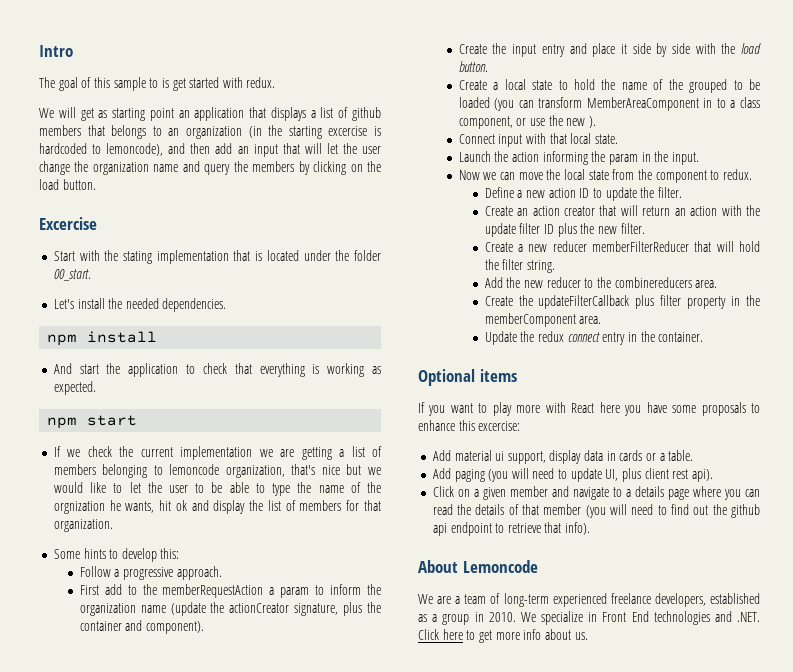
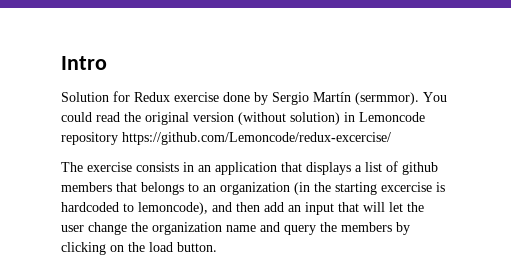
[39,77,276,91] [39,107,174,121] The goal of this sample to is get started with redux. // We will get as starting point -> [61,91,447,105] [61,112,425,125] [61,132,391,145] [61,162,194,172] Solution for Redux exercise done by Sergio Martín (sermmor). You could read the original version (without solution) in Lemoncode repository https://github.com/Lemoncode/redux-excercise/ // The exercise consists in
[39,217,97,230] [53,250,381,264] [53,269,91,281] [53,298,227,312] [47,331,158,346] [53,363,381,377] [53,381,96,395] [47,415,138,429] [53,446,382,460] [53,464,381,478] [53,482,382,496] [53,500,381,514] [53,519,113,532] [53,548,180,562] [79,566,222,580] [79,584,381,598] [79,602,381,616] [79,620,205,634] [458,43,761,57] [458,61,488,72] [458,79,760,93] [458,97,760,111] [458,115,596,129] [458,133,618,147] [458,151,699,165] [458,169,752,183] [484,187,682,201] [484,205,760,216] [484,223,645,237] [484,241,760,252] [484,259,555,273] [484,277,718,288] [484,295,760,309] [484,313,602,327] [484,331,704,345] [418,369,517,386] [418,402,760,416] [418,420,521,431] [432,450,694,464] [432,468,713,482] [432,486,760,500] [432,504,760,518] [432,522,591,536] [418,560,538,573] [418,593,760,607] [418,611,760,625] [418,629,588,643] // Excercise // Start with the stating implementation that is located under the folder 00_start. // Let's install the needed dependencies. // npm install // And start the application to check that everything is working as expected. // npm start // If we check the current implementation we are getting a list of members belonging to lemoncode organization, that's nice but we would like to let the user to be able to type the name of the orgnization he wants, hit ok and display the list of members for that organization. // Some hints to develop this: // Follow a progressive approach. // First add to the memberRequestAction a param to inform the organization name (update the actionCreator signature, plus the container and component). // Create the input entry and place it side by side with the load button. // Create a local state to hold the name of the grouped to be loaded (you can transform MemberAreaComponent in to a class component, or use the new ). // Connect input with that local state. // Launch the action informing the param in the input. // Now we can move the local state from the component to redux. // Define a new action ID to update the filter. // Create an action creator that will return an action with the update filter ID plus the new filter. // Create a new reducer memberFilterReducer that will hold the filter string. // Add the new reducer to the combinereducers area. // Create the updateFilterCallback plus filter property in the memberComponent area. // Update the redux connect entry in the container. // Optional items // If you want to play more with React here you have some proposals to enhance this excercise: // Add material ui support, display data in cards or a table. // Add paging (you will need to update UI, plus client rest api). // Click on a given member and navigate to a details page where you can read the details of that member (you will need to find out the github api endpoint to retrieve that info). // About Lemoncode // We are a team of long-term experienced freelance developers, established as a group in 2010. We specialize in Front End technologies and .NET. Click here to get more info about us. -> (217, 247) none

